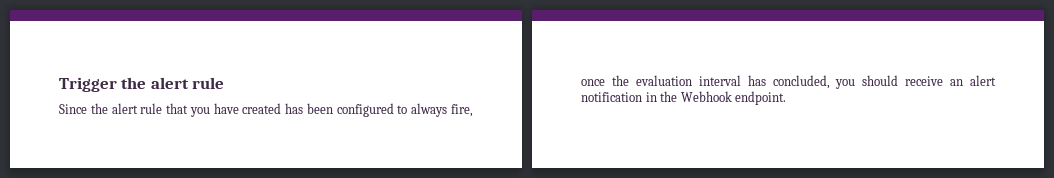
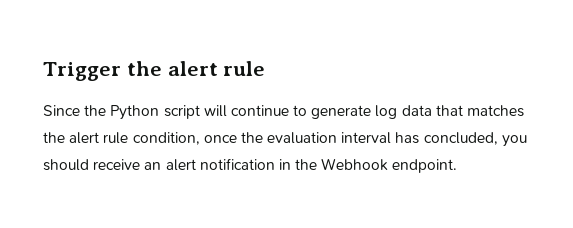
[111,103,474,117] alert rule that you have created has been configured to always fire, -> [110,105,525,120] [43,132,200,145] Python script will continue to generate log data that matches the alert rule condition,

